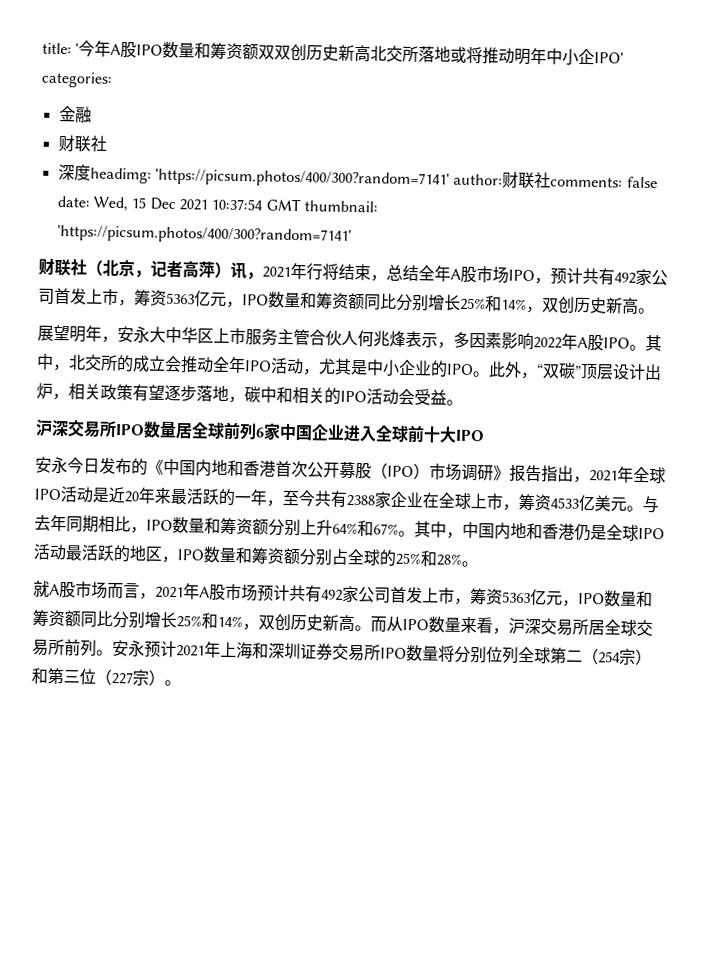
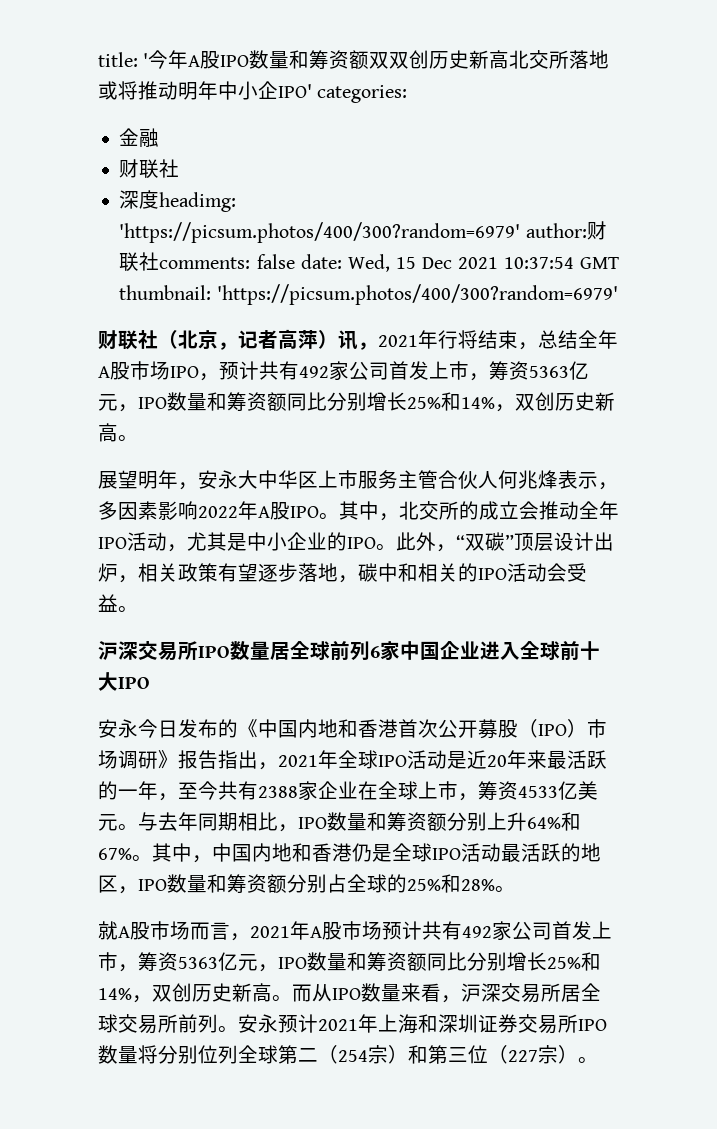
[154,168,450,189] 'https://picsum.photos/400/300?random=7141' -> [119,222,521,243] 'https://picsum.photos/400/300?random=6979'
[56,224,352,245] 'https://picsum.photos/400/300?random=7141' -> [216,284,618,305] 'https://picsum.photos/400/300?random=6979'

